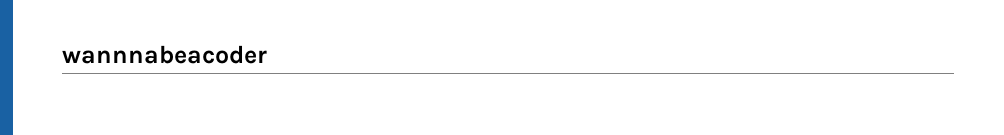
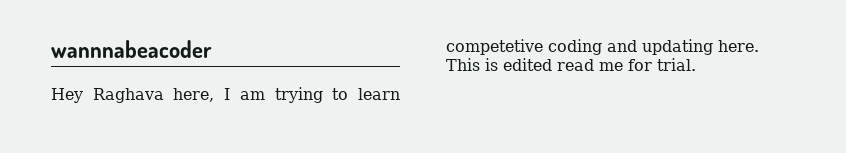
(267, 54) none -> [51,87,401,103] [446,39,759,55] [446,58,696,71] // Hey Raghava here, I am trying to learn competetive coding and updating here. This is edited read me for trial.

